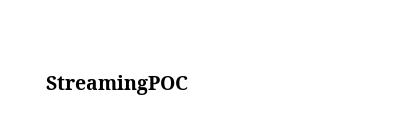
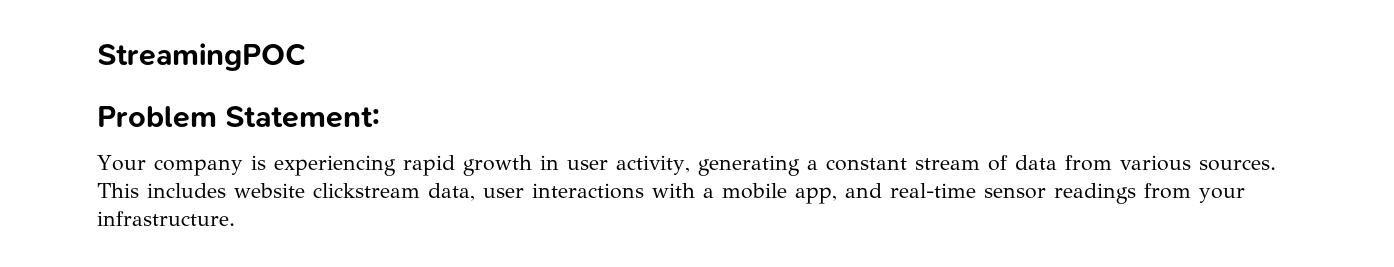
(188, 85) none -> [97,106,381,128] [97,155,1276,176] [97,183,1245,204] [97,211,235,226] // Problem Statement: // Your company is experiencing rapid growth in user activity, generating a constant stream of data from various sources. This includes website clickstream data, user interactions with a mobile app, and real-time sensor readings from your infrastructure.

